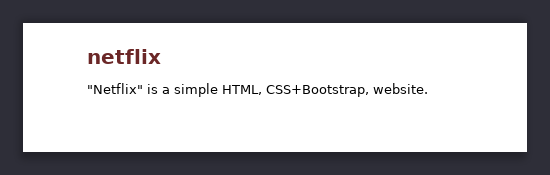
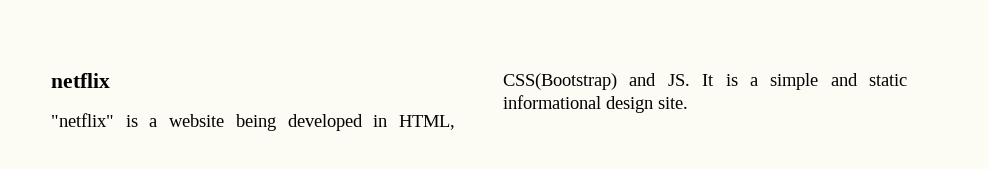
[87,83,428,97] "Netflix" is a simple HTML, CSS+Bootstrap, website. -> [51,113,456,131] [503,73,907,90] [503,95,688,113] "netflix" is a website being developed in HTML, CSS(Bootstrap) and JS. It is a simple and static informational design site.

